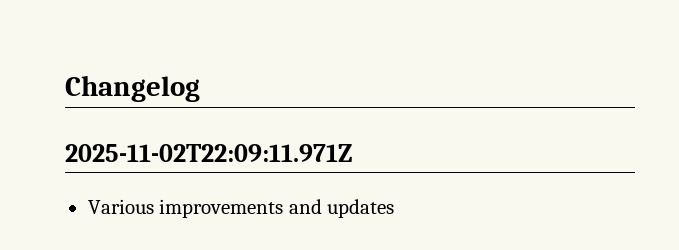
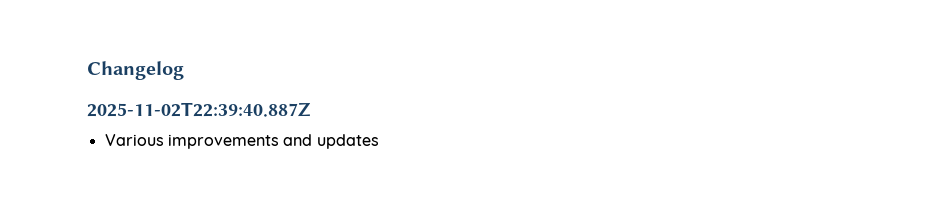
[65,144,352,162] 2025-11-02T22:09:11.971Z -> [87,102,311,117] 2025-11-02T22:39:40.887Z

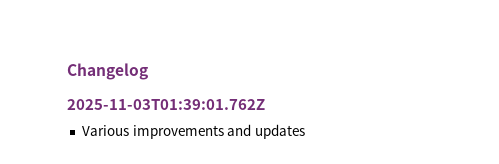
[87,102,311,117] 2025-11-02T22:39:40.887Z -> [67,99,265,110] 2025-11-03T01:39:01.762Z

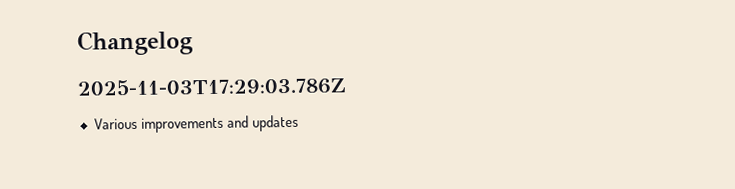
[67,99,265,110] 2025-11-03T01:39:01.762Z -> [77,77,346,97] 2025-11-03T17:29:03.786Z

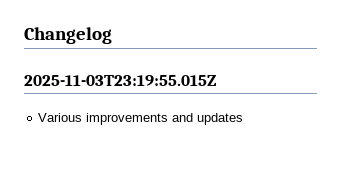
[77,77,346,97] 2025-11-03T17:29:03.786Z -> [24,75,217,86] 2025-11-03T23:19:55.015Z

